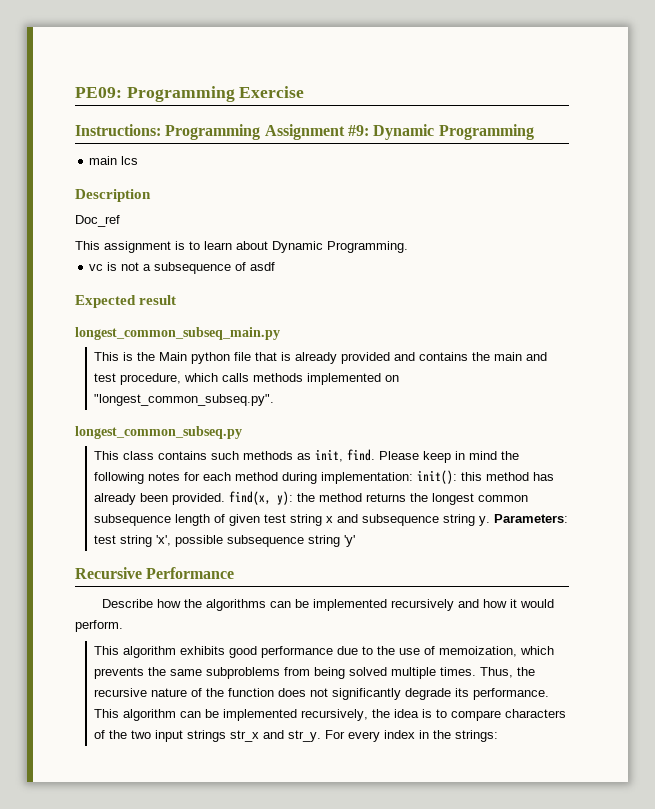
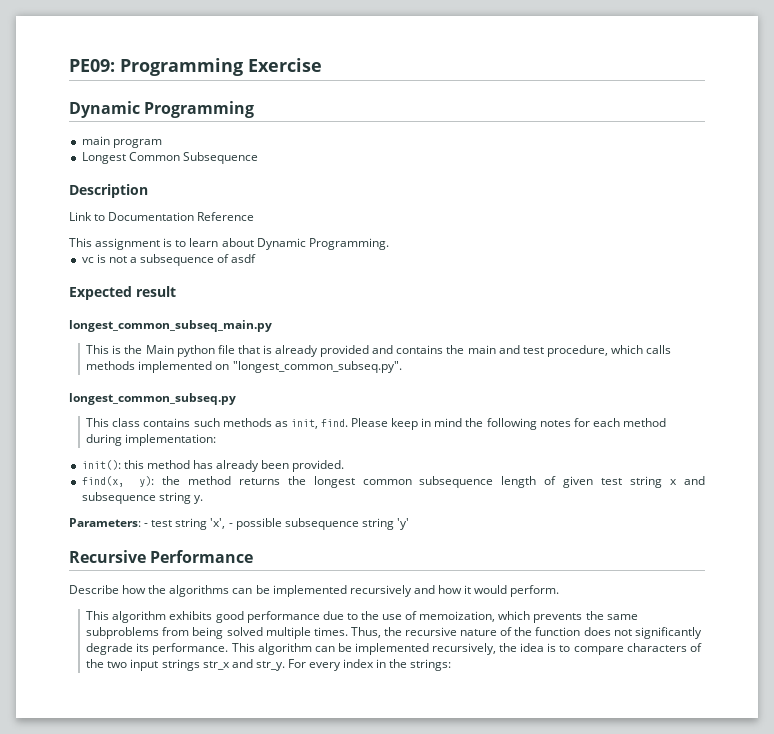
[75,124,369,140] Instructions: Programming Assignment #9: -> (322, 65) none
[121,156,139,165] [75,189,151,202] [75,215,120,227] lcs // Description // Doc_ref -> [112,139,162,148] [81,152,258,164] [69,184,148,198] [69,212,255,221] program // Longest Common Subsequence // Description // Link to Documentation Reference
(414, 478) none -> (217, 440) //
(226, 499) none -> (345, 466) //
[494,514,569,523] Parameters: -> [69,518,149,527] // Parameters: -
(172, 540) none -> [228,523,233,527] -

